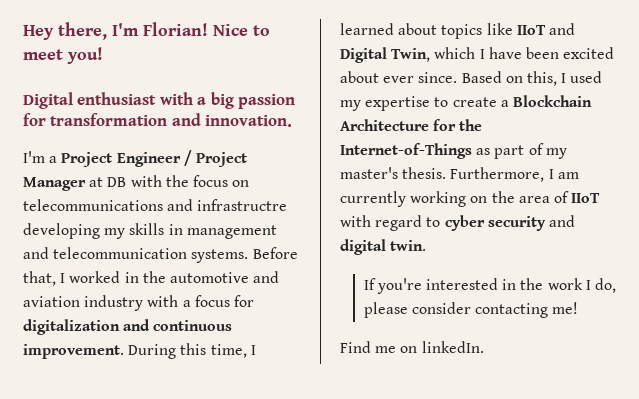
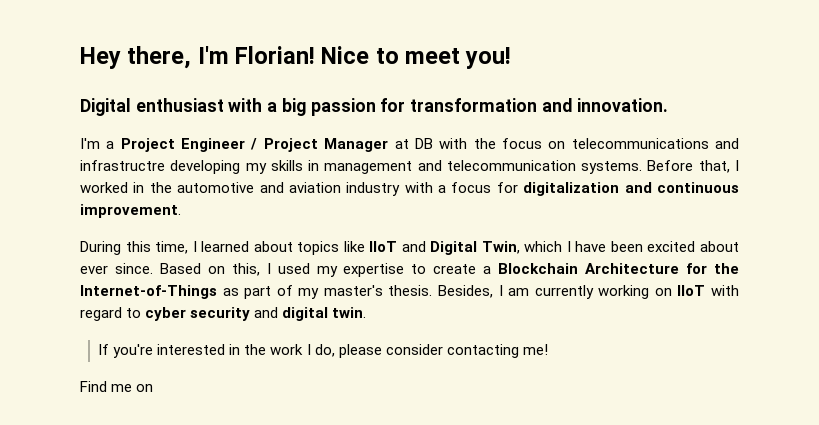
(124, 351) none -> (181, 211) //
[450,167,545,182] Furthermore, -> [438,285,493,298] Besides,
[491,191,569,203] the area of -> (672, 292) none
[421,341,484,353] linkedIn. -> (154, 388) none

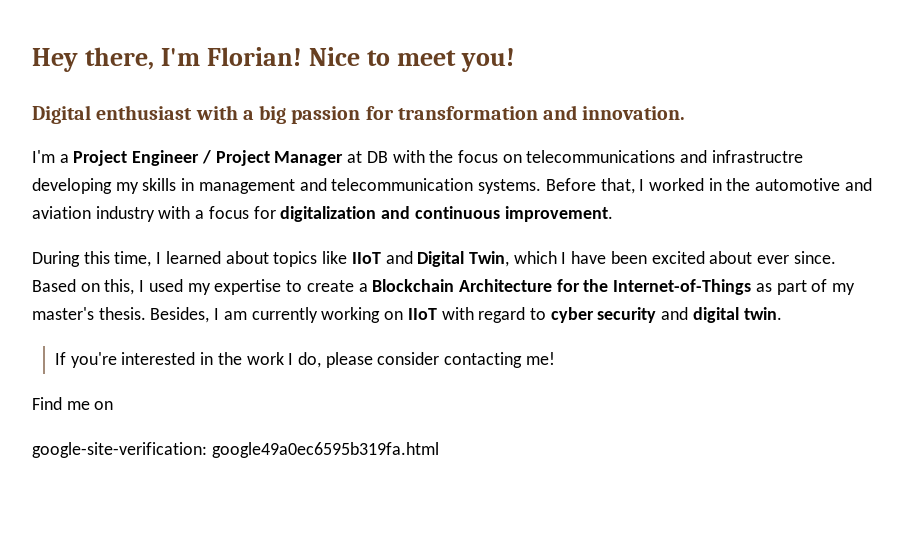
(154, 388) none -> [32,442,439,458] // google-site-verification: google49a0ec6595b319fa.html

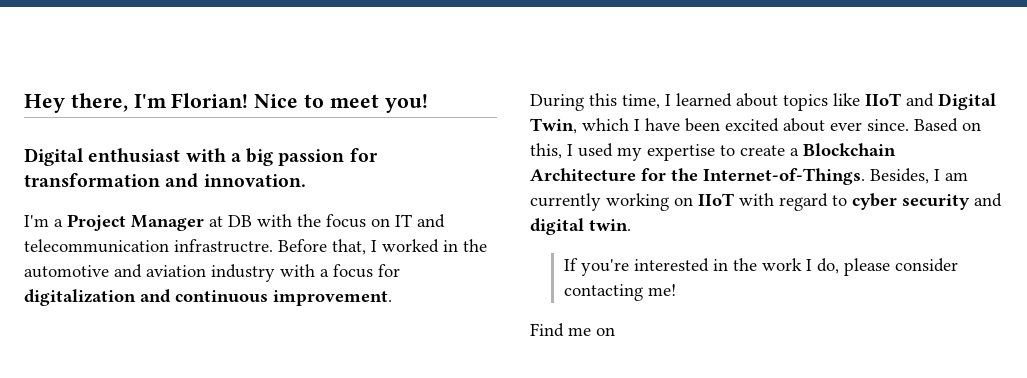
[132,150,270,166] Engineer / Project -> (126, 222) none
[526,150,803,163] [32,178,295,194] telecommunications and infrastructre developing my skills in management -> [395,214,412,227] IT
[478,179,542,194] systems. -> [174,239,273,253] infrastructre.
[613,279,856,295] [32,307,146,320] Internet-of-Things as part of my master's thesis. -> [703,168,865,185] Internet-of-Things.
[32,442,439,458] // google-site-verification: google49a0ec6595b319fa.html -> (615, 331) none

